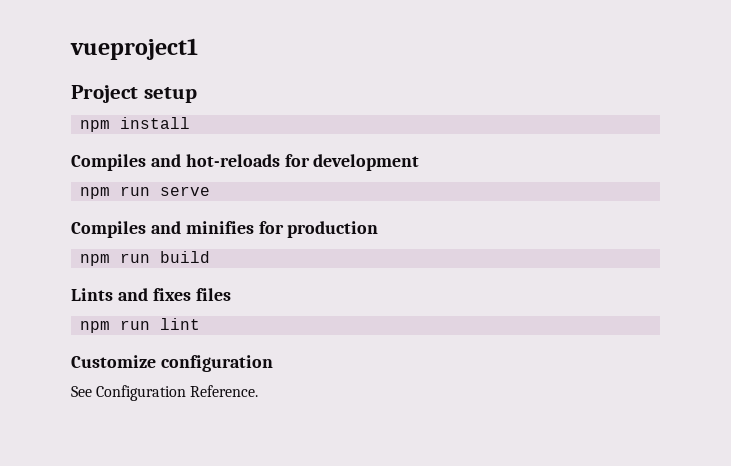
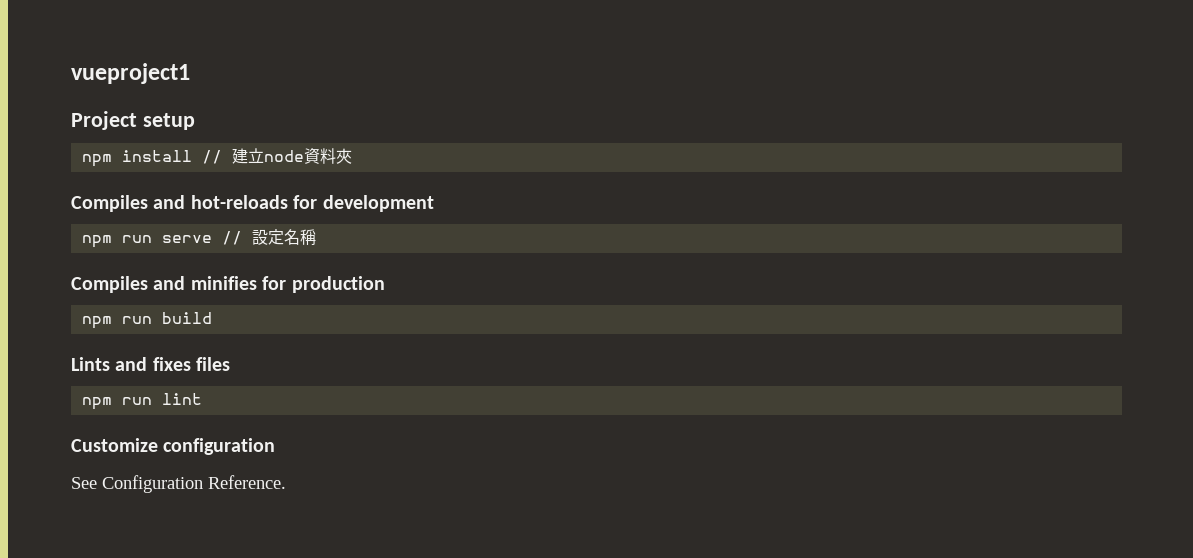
(191, 123) none -> [202,148,353,164] // 建立node資料夾
(211, 191) none -> [222,229,317,245] // 設定名稱

